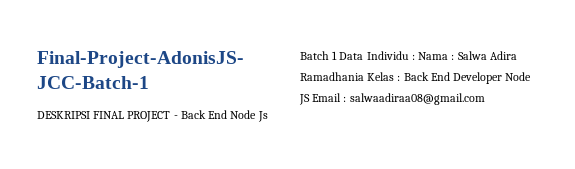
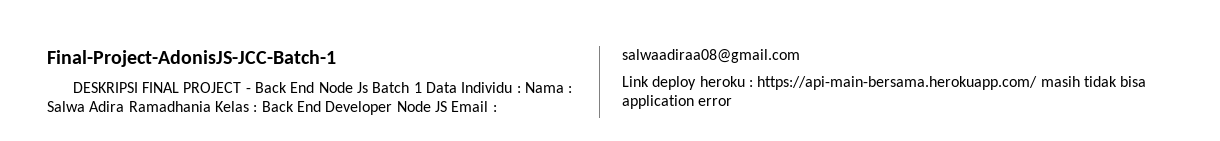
(485, 99) none -> [622,76,1147,90] [622,95,733,109] // Link deploy heroku : https://api-main-bersama.herokuapp.com/ masih tidak bisa application error

